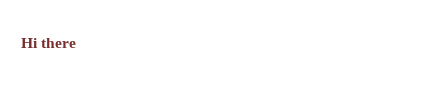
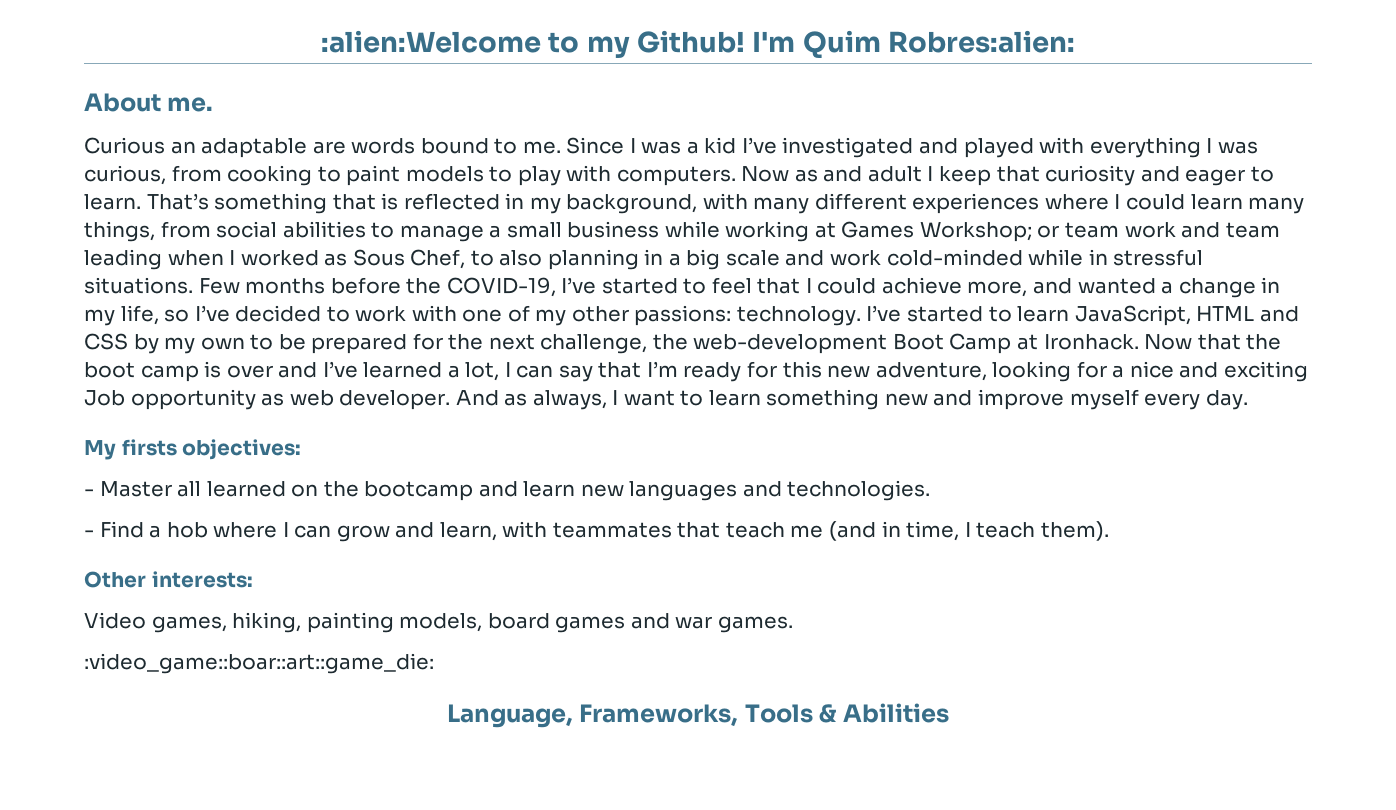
[21,38,77,48] Hi there -> [320,30,1076,58] [84,93,214,112] [84,137,1258,158] [84,165,1274,186] [84,193,1305,214] [84,221,1280,242] [84,249,1204,270] [84,277,1281,298] [84,305,1299,326] [84,333,1282,354] [84,361,1308,382] [84,389,1248,410] [84,439,302,460] [84,480,931,501] [84,521,1109,542] [84,571,253,588] [84,612,793,633] [84,653,434,674] [446,703,950,728] :alien:Welcome to my Github! I'm Quim Robres:alien: // About me. // Curious an adaptable are words bound to me. Since I was a kid I’ve investigated and played with everything I was curious, from cooking to paint models to play with computers. Now as and adult I keep that curiosity and eager to learn. That’s something that is reflected in my background, with many different experiences where I could learn many things, from social abilities to manage a small business while working at Games Workshop; or team work and team leading when I worked as Sous Chef, to also planning in a big scale and work cold-minded while in stressful situations. Few months before the COVID-19, I’ve started to feel that I could achieve more, and wanted a change in my life, so I’ve decided to work with one of my other passions: technology. I’ve started to learn JavaScript, HTML and CSS by my own to be prepared for the next challenge, the web-development Boot Camp at Ironhack. Now that the boot camp is over and I’ve learned a lot, I can say that I’m ready for this new adventure, looking for a nice and exciting Job opportunity as web developer. And as always, I want to learn something new and improve myself every day. // My firsts objectives: // - Master all learned on the bootcamp and learn new languages and technologies. // - Find a hob where I can grow and learn, with teammates that teach me (and in time, I teach them). // Other interests: // Video games, hiking, painting models, board games and war games. // :video_game::boar::art::game_die: // Language, Frameworks, Tools & Abilities

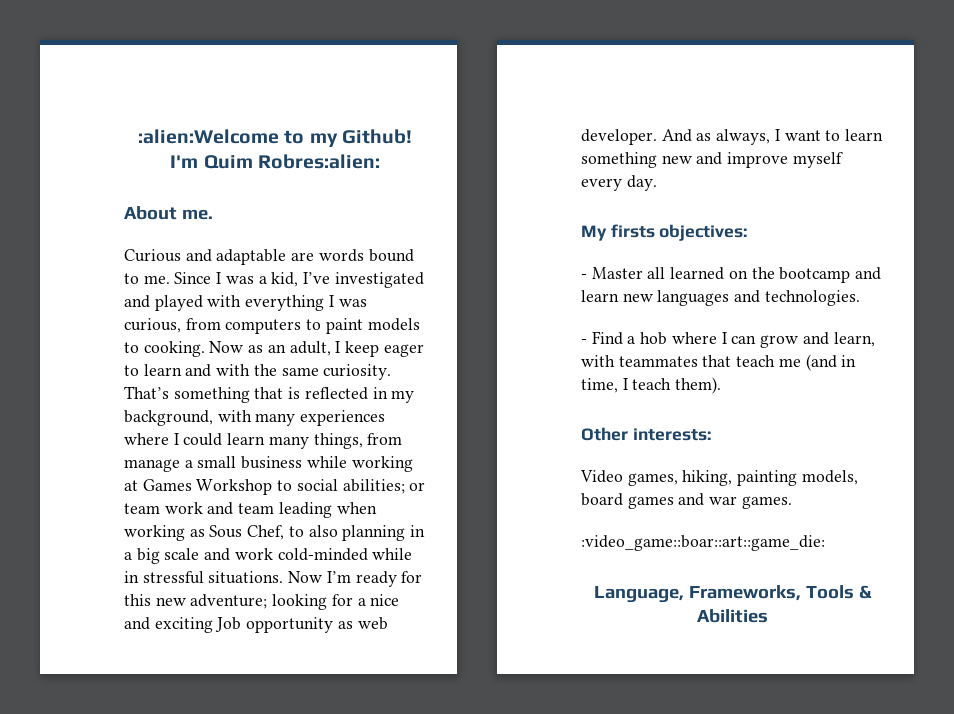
[170,141,196,154] an -> [185,249,212,262] and
[704,137,737,154] kid -> [271,272,299,287] kid,
[227,165,313,186] cooking -> [225,319,302,334] computers
[517,165,1274,186] [84,194,141,210] play with computers. Now as and adult I keep that curiosity and eager to learn. -> [143,341,424,357] [124,364,392,380] cooking. Now as an adult, I keep eager to learn and with the same curiosity.
[814,193,907,210] different -> (296, 419) none
[216,221,395,238] social abilities to -> (403, 439) none
[919,222,1032,242] Workshop; -> [196,479,405,495] Workshop to social abilities;
[229,250,319,266] I worked -> [124,525,185,541] working
[198,277,1281,298] [84,305,1299,326] [84,333,1282,354] [84,361,642,382] Few months before the COVID-19, I’ve started to feel that I could achieve more, and wanted a change in my life, so I’ve decided to work with one of my other passions: technology. I’ve started to learn JavaScript, HTML and CSS by my own to be prepared for the next challenge, the web-development Boot Camp at Ironhack. Now that the boot camp is over and I’ve learned a lot, I can say that -> [288,571,323,583] Now
[875,362,987,381] adventure, -> [190,594,268,609] adventure;

